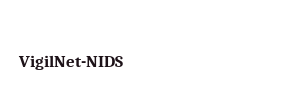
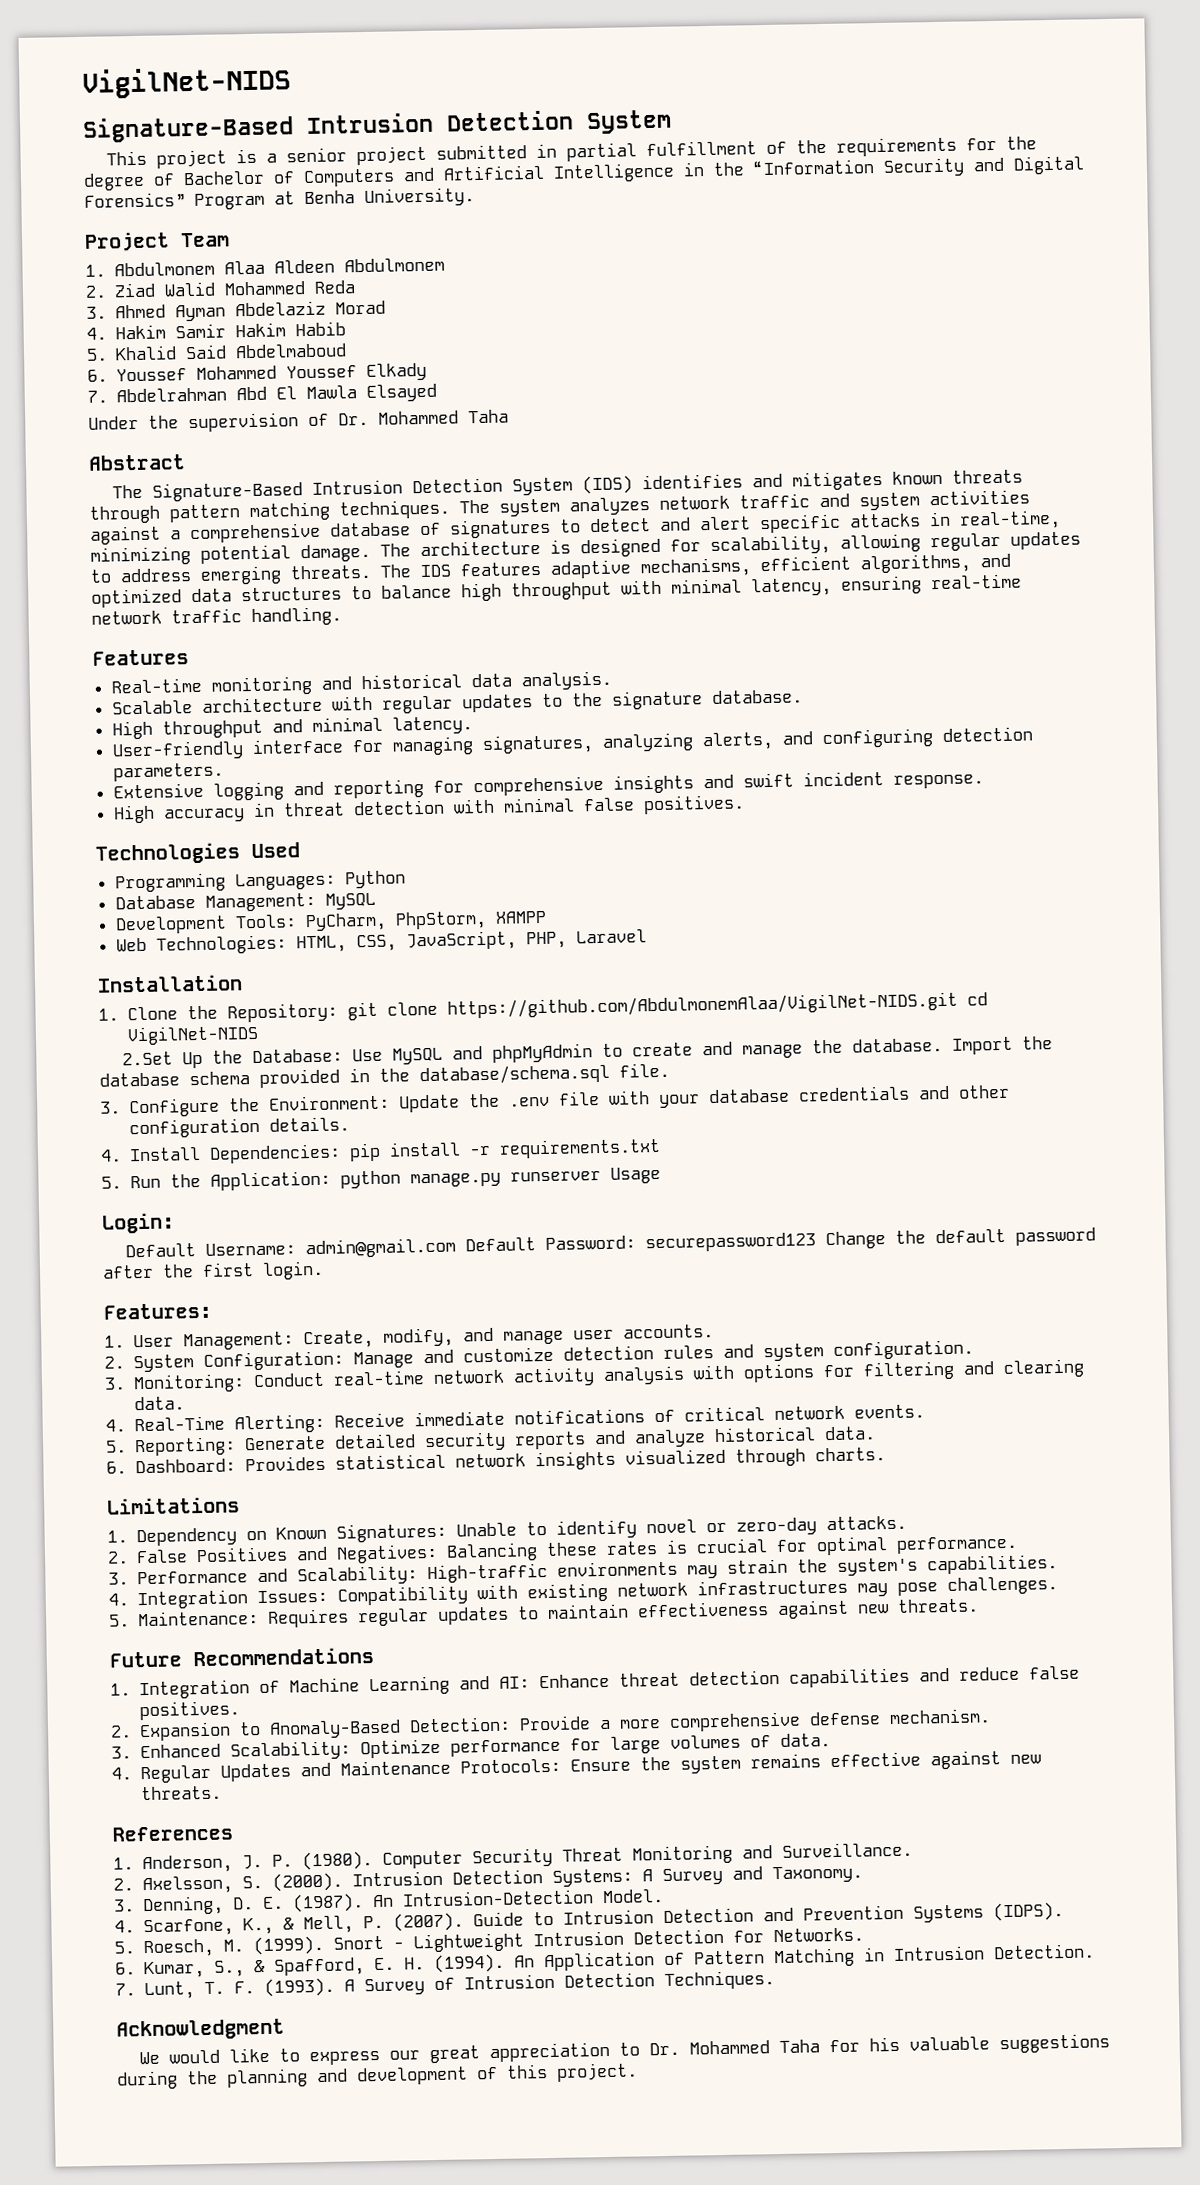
[18,55,123,70] VigilNet-NIDS -> [82,66,291,99] [82,109,672,143] [105,136,1037,169] [83,155,1085,191] [84,187,475,210] [84,231,230,252] [85,257,445,277] [85,280,356,298] [86,300,386,322] [86,321,346,340] [86,343,347,361] [87,362,427,382] [87,383,437,403] [88,409,509,433] [88,454,186,471] [111,469,1023,502] [89,489,1030,524] [90,509,1061,545] [90,531,1081,566] [90,553,1011,585] [91,573,1022,608] [91,606,342,627] [92,649,189,666] [110,670,612,696] [111,689,803,715] [111,716,473,740] [111,726,1033,761] [112,762,224,782] [112,771,984,801] [112,794,745,824] [95,842,300,865] [114,870,406,893] [114,892,376,912] [114,910,547,935] [115,929,647,955] [97,974,243,993] [98,991,988,1023] [126,1024,259,1046] [121,1036,1053,1069] [99,1062,670,1088] [100,1084,1010,1118] [128,1116,350,1139] [100,1137,661,1164] [101,1166,661,1191] [102,1212,175,1234] [124,1227,1096,1259] [102,1260,324,1280] [103,1302,212,1320] [104,1324,714,1351] [104,1339,974,1373] [104,1358,1085,1394] [133,1396,185,1411] [105,1404,925,1434] [106,1426,876,1457] [106,1447,886,1474] [107,1496,240,1515] [107,1515,907,1547] [107,1535,1018,1564] [108,1554,1058,1586] [108,1576,1058,1610] [109,1598,979,1628] [109,1647,374,1668] [110,1665,1080,1700] [138,1700,240,1721] [110,1708,991,1742] [111,1733,831,1761] [111,1750,1041,1784] [140,1785,222,1801] [112,1825,233,1842] [113,1841,913,1874] [113,1865,863,1895] [114,1889,664,1916] [114,1902,1064,1937] [114,1927,864,1958] [115,1943,1095,1979] [115,1970,775,2000] [116,2018,285,2041] [138,2033,1110,2066] [117,2062,638,2090] VigilNet-NIDS // Signature-Based Intrusion Detection System // This project is a senior project submitted in partial fulfillment of the requirements for the degree of Bachelor of Computers and Artificial Intelligence in the “Information Security and Digital Forensics” Program at Benha University. // Project Team // 1. Abdulmonem Alaa Aldeen Abdulmonem // 2. Ziad Walid Mohammed Reda // 3. Ahmed Ayman Abdelaziz Morad // 4. Hakim Samir Hakim Habib // 5. Khalid Said Abdelmaboud // 6. Youssef Mohammed Youssef Elkady // 7. Abdelrahman Abd El Mawla Elsayed // Under the supervision of Dr. Mohammed Taha // Abstract // The Signature-Based Intrusion Detection System (IDS) identifies and mitigates known threats through pattern matching techniques. The system analyzes network traffic and system activities against a comprehensive database of signatures to detect and alert specific attacks in real-time, minimizing potential damage. The architecture is designed for scalability, allowing regular updates to address emerging threats. The IDS features adaptive mechanisms, efficient algorithms, and optimized data structures to balance high throughput with minimal latency, ensuring real-time network traffic handling. // Features // Real-time monitoring and historical data analysis. // Scalable architecture with regular updates to the signature database. // High throughput and minimal latency. // User-friendly interface for managing signatures, analyzing alerts, and configuring detection parameters. // Extensive logging and reporting for comprehensive insights and swift incident response. // High accuracy in threat detection with minimal false positives. // Technologies Used // Programming Languages: Python // Database Management: MySQL // Development Tools: PyCharm, PhpStorm, XAMPP // Web Technologies: HTML, CSS, JavaScript, PHP, Laravel // Installation // 1. Clone the Repository: git clone https://github.com/AbdulmonemAlaa/VigilNet-NIDS.git cd VigilNet-NIDS // 2.Set Up the Database: Use MySQL and phpMyAdmin to create and manage the database. Import the database schema provided in the database/schema.sql file. // 3. Configure the Environment: Update the .env file with your database credentials and other configuration details. // 4. Install Dependencies: pip install -r requirements.txt // 5. Run the Application: python manage.py runserver Usage // Login: // Default Username: admin@gmail.com Default Password: securepassword123 Change the default password after the first login. // Features: // 1. User Management: Create, modify, and manage user accounts. // 2. System Configuration: Manage and customize detection rules and system configuration. // 3. Monitoring: Conduct real-time network activity analysis with options for filtering and clearing data. // 4. Real-Time Alerting: Receive immediate notifications of critical network events. // 5. Reporting: Generate detailed security reports and analyze historical data. // 6. Dashboard: Provides statistical network insights visualized through charts. // Limitations // 1. Dependency on Known Signatures: Unable to identify novel or zero-day attacks. // 2. False Positives and Negatives: Balancing these rates is crucial for optimal performance. // 3. Performance and Scalability: High-traffic environments may strain the system's capabilities. // 4. Integration Issues: Compatibility with existing network infrastructures may pose challenges. // 5. Maintenance: Requires regular updates to maintain effectiveness against new threats. // Future Recommendations // 1. Integration of Machine Learning and AI: Enhance threat detection capabilities and reduce false positives. // 2. Expansion to Anomaly-Based Detection: Provide a more comprehensive defense mechanism. // 3. Enhanced Scalability: Optimize performance for large volumes of data. // 4. Regular Updates and Maintenance Protocols: Ensure the system remains effective against new threats. // References // 1. Anderson, J. P. (1980). Computer Security Threat Monitoring and Surveillance. // 2. Axelsson, S. (2000). Intrusion Detection Systems: A Survey and Taxonomy. // 3. Denning, D. E. (1987). An Intrusion-Detection Model. // 4. Scarfone, K., & Mell, P. (2007). Guide to Intrusion Detection and Prevention Systems (IDPS). // 5. Roesch, M. (1999). Snort - Lightweight Intrusion Detection for Networks. // 6. Kumar, S., & Spafford, E. H. (1994). An Application of Pattern Matching in Intrusion Detection. // 7. Lunt, T. F. (1993). A Survey of Intrusion Detection Techniques. // Acknowledgment // We would like to express our great appreciation to Dr. Mohammed Taha for his valuable suggestions during the planning and development of this project.

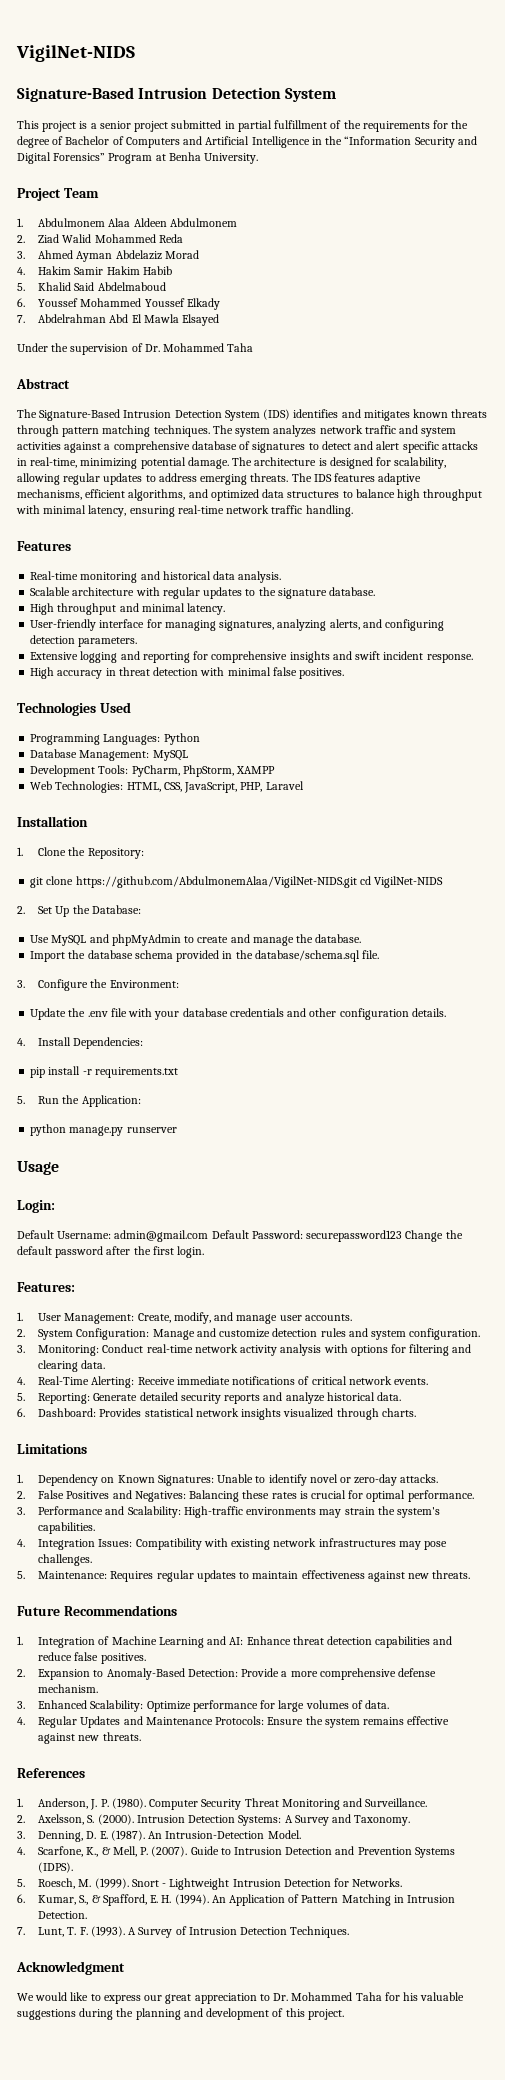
(338, 1012) none -> (144, 853) //
[121,1051,173,1066] 2.Set -> [17,906,53,914] 2. Set
(343, 1056) none -> (141, 909) //
(943, 1045) none -> (362, 938) //
(390, 1102) none -> (179, 984) //
(341, 1153) none -> (144, 1043) //
(331, 1180) none -> (141, 1101) //
(601, 1176) none -> (177, 1130) //

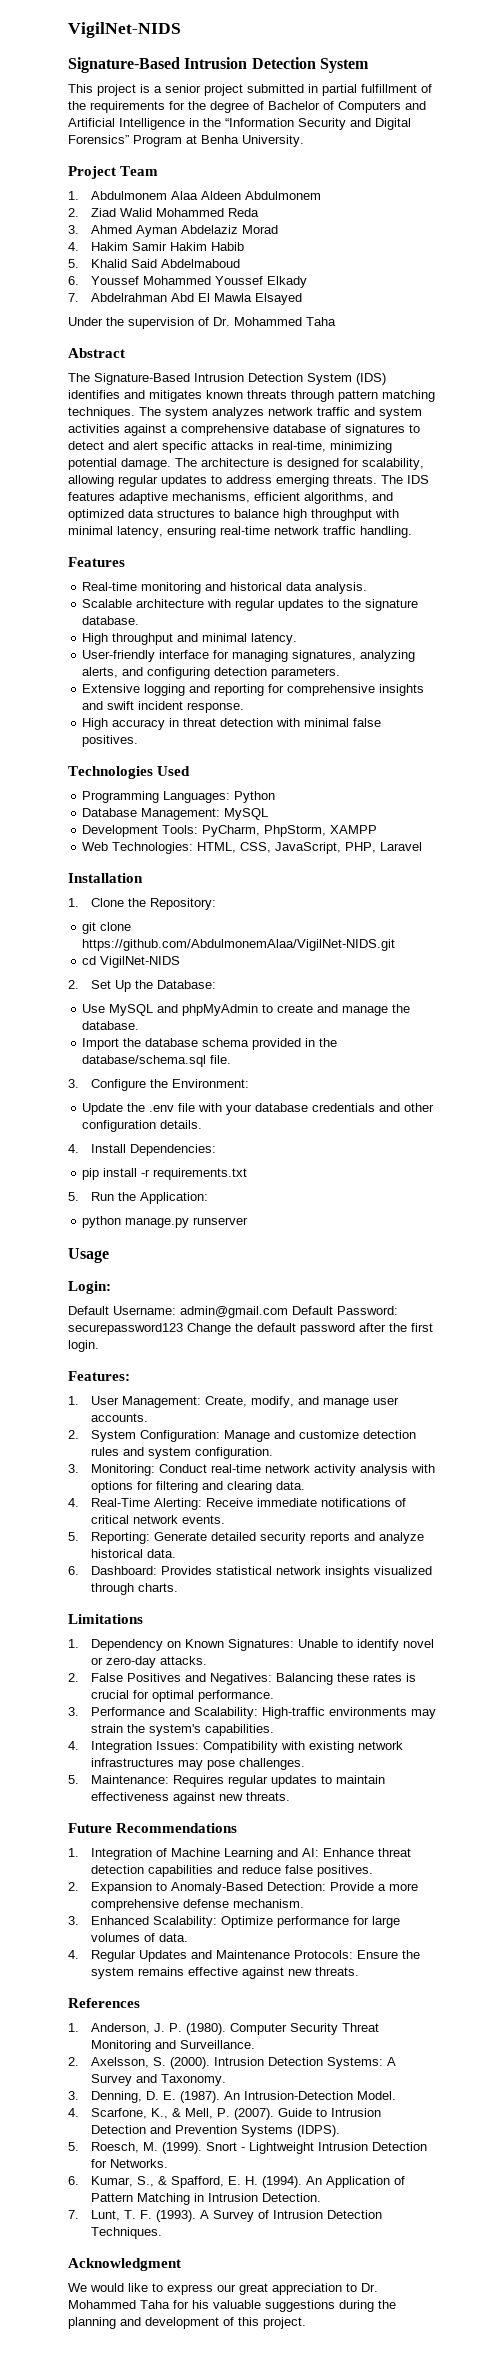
(357, 882) none -> (396, 945) //

